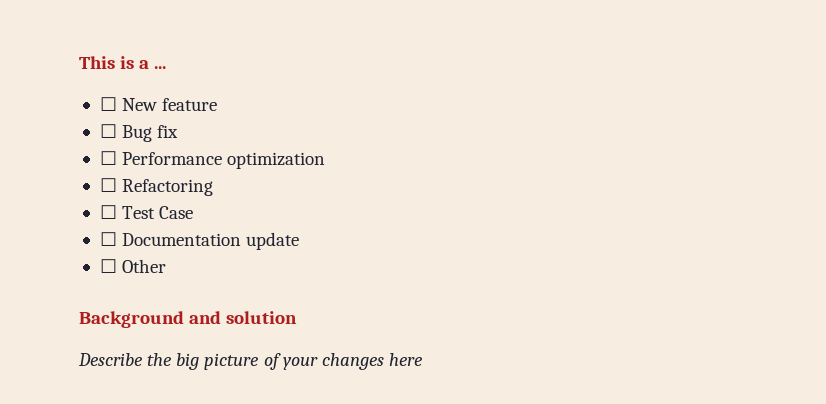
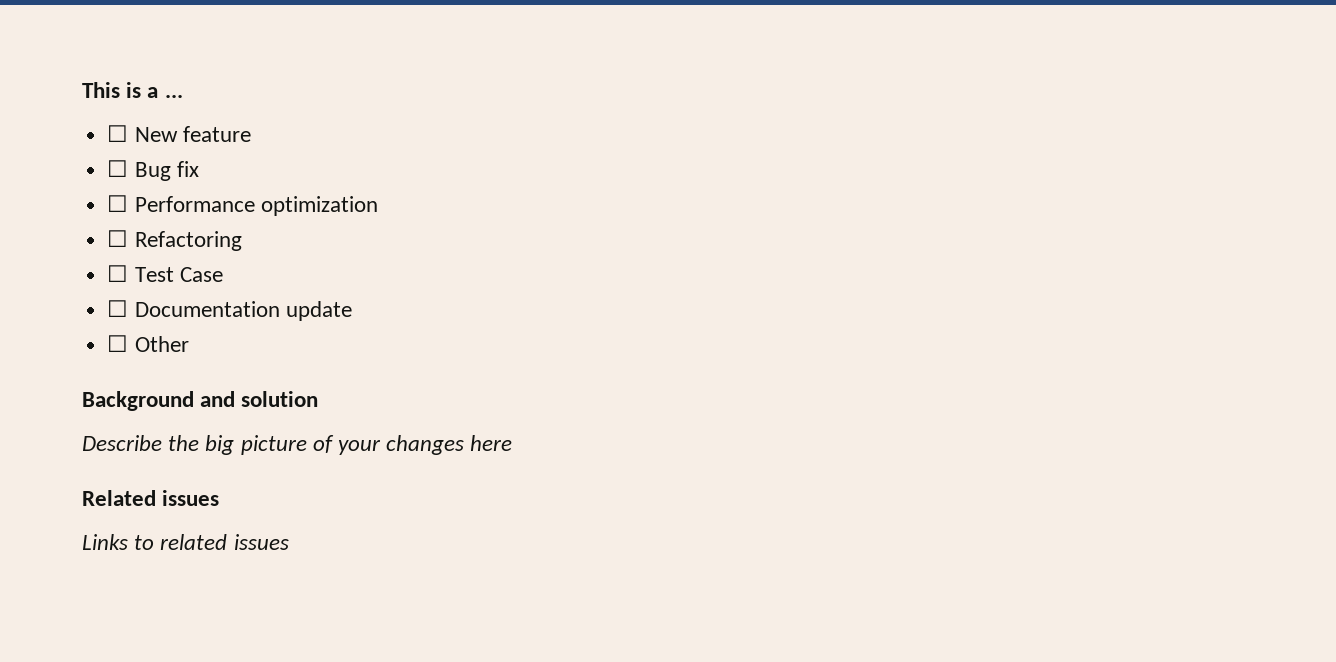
(423, 359) none -> [82,490,220,506] [82,534,289,550] // Related issues // Links to related issues

